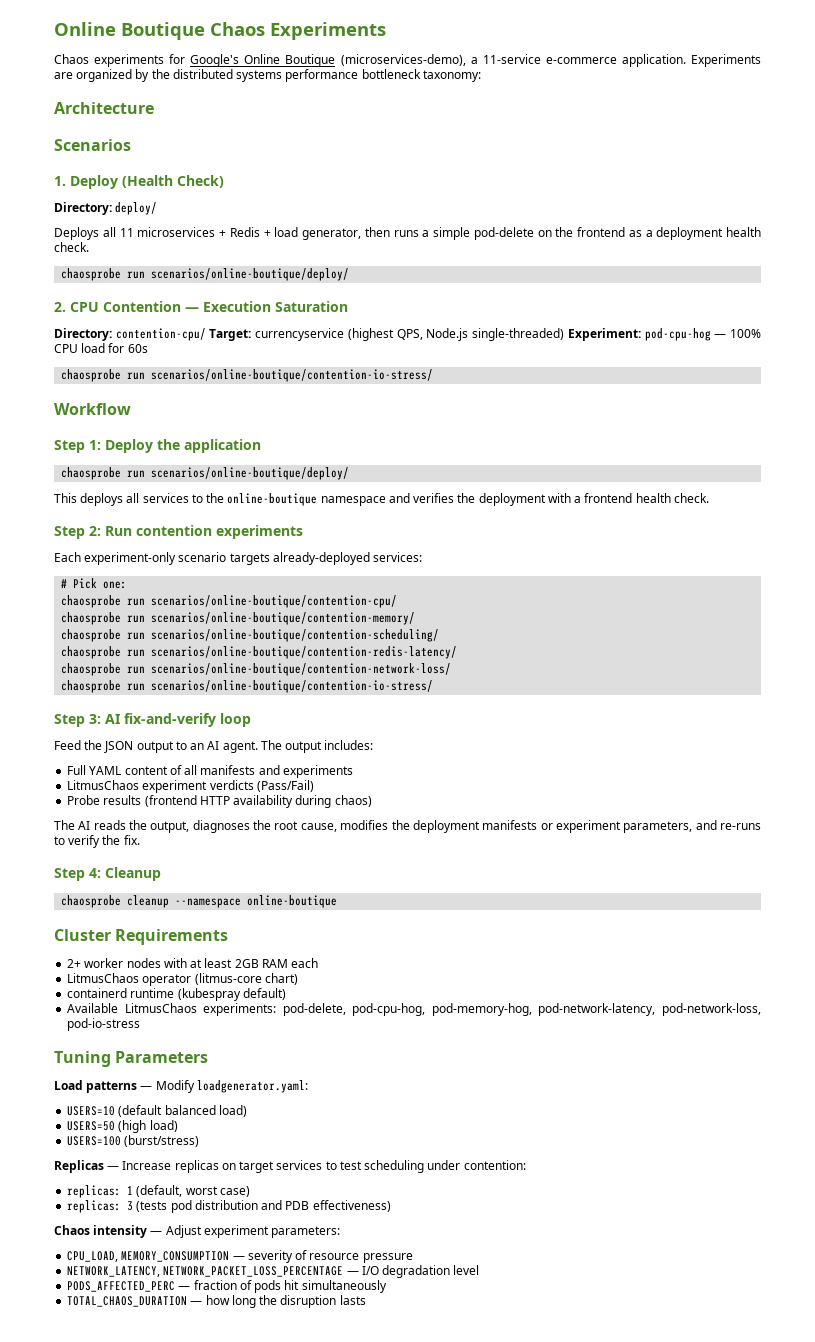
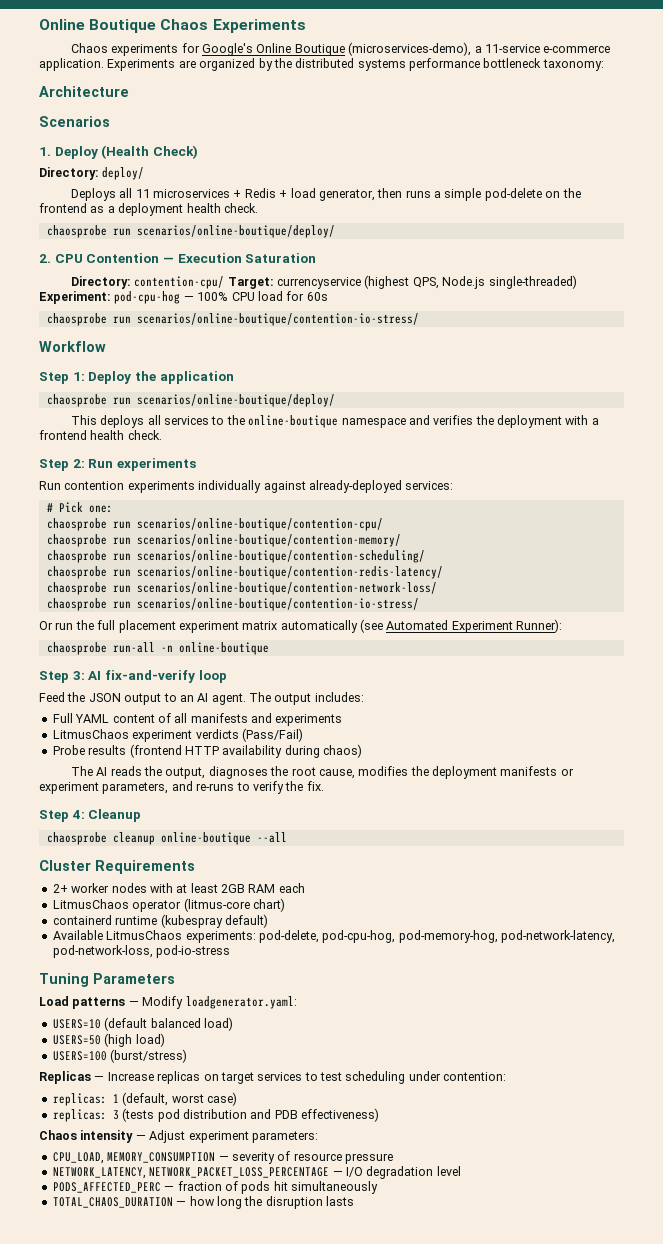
(132, 531) none -> [116,458,196,471] [39,481,61,490] experiments // Run
[54,552,270,565] // Each experiment-only scenario targets -> [198,480,306,493] individually against
(434, 686) none -> [39,619,563,633] [46,642,269,655] // Or run the full placement experiment matrix automatically (see Automated Experiment Runner): // chaosprobe run-all -n online-boutique
[175,895,338,908] --namespace online-boutique -> [160,832,287,845] online-boutique --all

